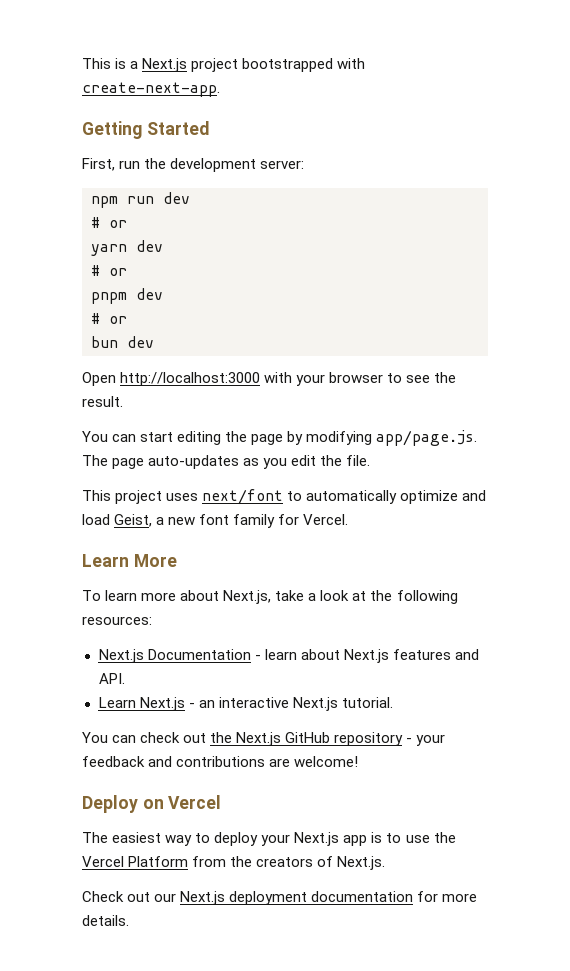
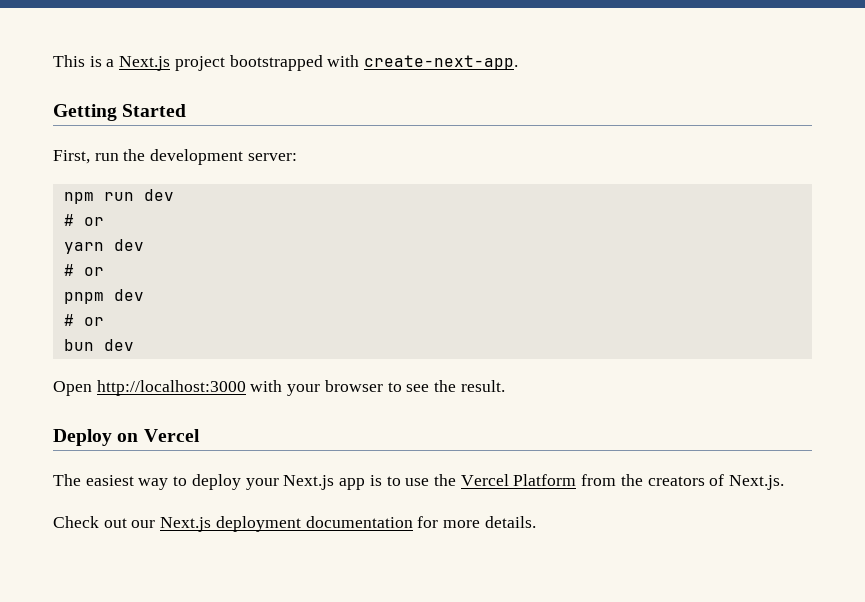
[82,430,478,446] [82,455,371,469] [82,489,487,505] [82,514,349,528] [82,554,177,567] [82,590,458,604] [82,616,152,625] [98,649,479,663] [98,673,125,684] [98,697,393,711] [82,732,446,746] [82,756,359,767] // You can start editing the page by modifying app/page.js. The page auto-updates as you edit the file. // This project uses next/font to automatically optimize and load Geist, a new font family for Vercel. // Learn More // To learn more about Next.js, take a look at the following resources: // Next.js Documentation - learn about Next.js features and API. // Learn Next.js - an interactive Next.js tutorial. // You can check out the Next.js GitHub repository - your feedback and contributions are welcome! -> (505, 386) none

